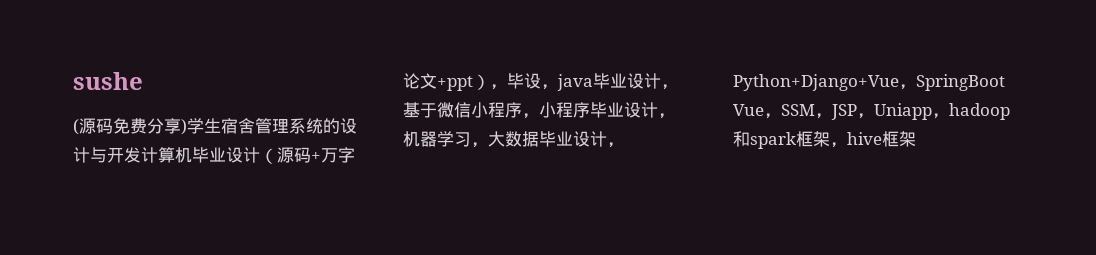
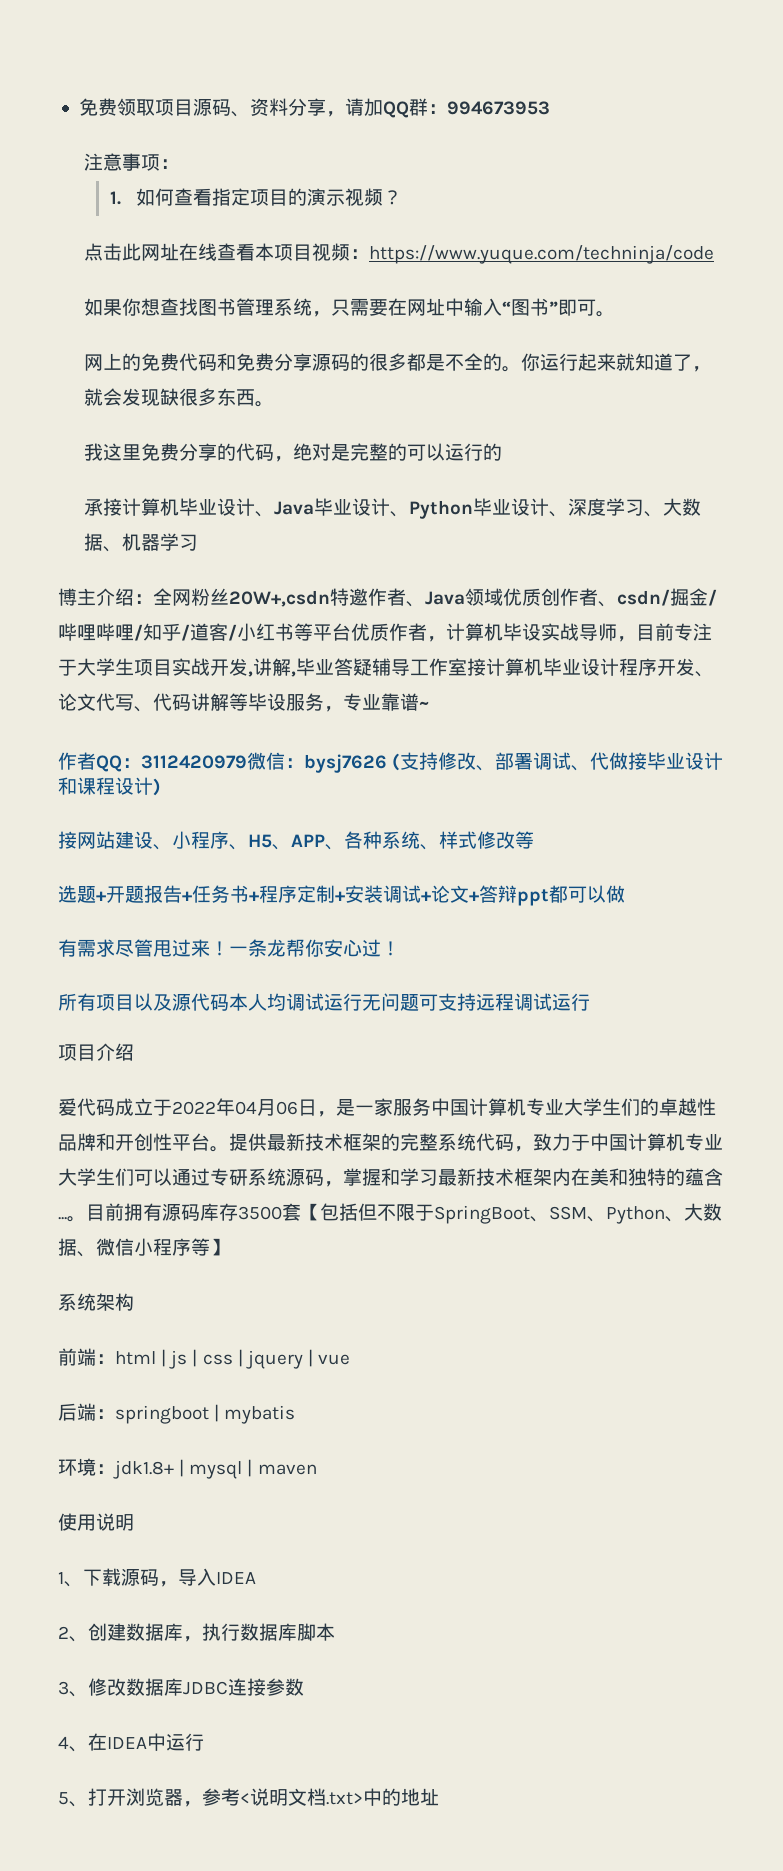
[73,72,143,90] [73,118,357,135] [73,147,355,164] [403,73,678,91] [403,102,675,119] [403,131,624,148] [733,74,1005,91] [733,103,1010,120] [733,131,916,149] sushe // (源码免费分享)学生宿舍管理系统的设计与开发计算机毕业设计（源码+万字论文+ppt），毕设，java毕业设计，基于微信小程序，小程序毕业设计，机器学习，大数据毕业设计，Python+Django+Vue，SpringBoot Vue，SSM，JSP，Uniapp，hadoop和spark框架，hive框架 -> [78,98,550,118] [83,153,179,171] [109,188,402,206] [83,243,714,264] [83,298,615,317] [83,353,711,372] [83,388,274,407] [83,443,502,462] [83,498,701,519] [83,533,198,552] [58,588,717,607] [58,623,712,642] [58,658,714,677] [58,693,429,712] [58,752,724,773] [58,777,161,796] [58,831,534,850] [58,885,625,906] [58,939,400,957] [58,993,590,1011] [58,1043,134,1061] [58,1098,716,1117] [58,1133,723,1152] [58,1168,723,1187] [58,1203,722,1224] [58,1238,229,1257] [58,1293,134,1311] [58,1348,351,1369] [58,1403,296,1424] [58,1458,317,1479] [58,1513,134,1531] [58,1568,256,1587] [58,1623,335,1642] [58,1678,304,1697] [58,1733,204,1752] [58,1788,439,1807] 免费领取项目源码、资料分享，请加QQ群：994673953 // 注意事项： // 1.如何查看指定项目的演示视频？ // 点击此网址在线查看本项目视频：https://www.yuque.com/techninja/code // 如果你想查找图书管理系统，只需要在网址中输入“图书”即可。 // 网上的免费代码和免费分享源码的很多都是不全的。你运行起来就知道了，就会发现缺很多东西。 // 我这里免费分享的代码，绝对是完整的可以运行的 // 承接计算机毕业设计、Java毕业设计、Python毕业设计、深度学习、大数据、机器学习 // 博主介绍：全网粉丝20W+,csdn特邀作者、Java领域优质创作者、csdn/掘金/哔哩哔哩/知乎/道客/小红书等平台优质作者，计算机毕设实战导师，目前专注于大学生项目实战开发,讲解,毕业答疑辅导工作室接计算机毕业设计程序开发、论文代写、代码讲解等毕设服务，专业靠谱~ // 作者QQ：3112420979微信：bysj7626 (支持修改、部署调试、代做接毕业设计和课程设计) // 接网站建设、小程序、H5、APP、各种系统、样式修改等 // 选题+开题报告+任务书+程序定制+安装调试+论文+答辩ppt都可以做 // 有需求尽管甩过来！一条龙帮你安心过！ // 所有项目以及源代码本人均调试运行无问题可支持远程调试运行 // 项目介绍 // 爱代码成立于2022年04月06日，是一家服务中国计算机专业大学生们的卓越性品牌和开创性平台。提供最新技术框架的完整系统代码，致力于中国计算机专业大学生们可以通过专研系统源码，掌握和学习最新技术框架内在美和独特的蕴含...。目前拥有源码库存3500套【包括但不限于SpringBoot、SSM、Python、大数据、微信小程序等】 // 系统架构 // 前端：html | js | css | jquery | vue // 后端：springboot | mybatis // 环境：jdk1.8+ | mysql | maven // 使用说明 // 1、下载源码，导入IDEA // 2、创建数据库，执行数据库脚本 // 3、修改数据库JDBC连接参数 // 4、在IDEA中运行 // 5、打开浏览器，参考<说明文档.txt>中的地址

